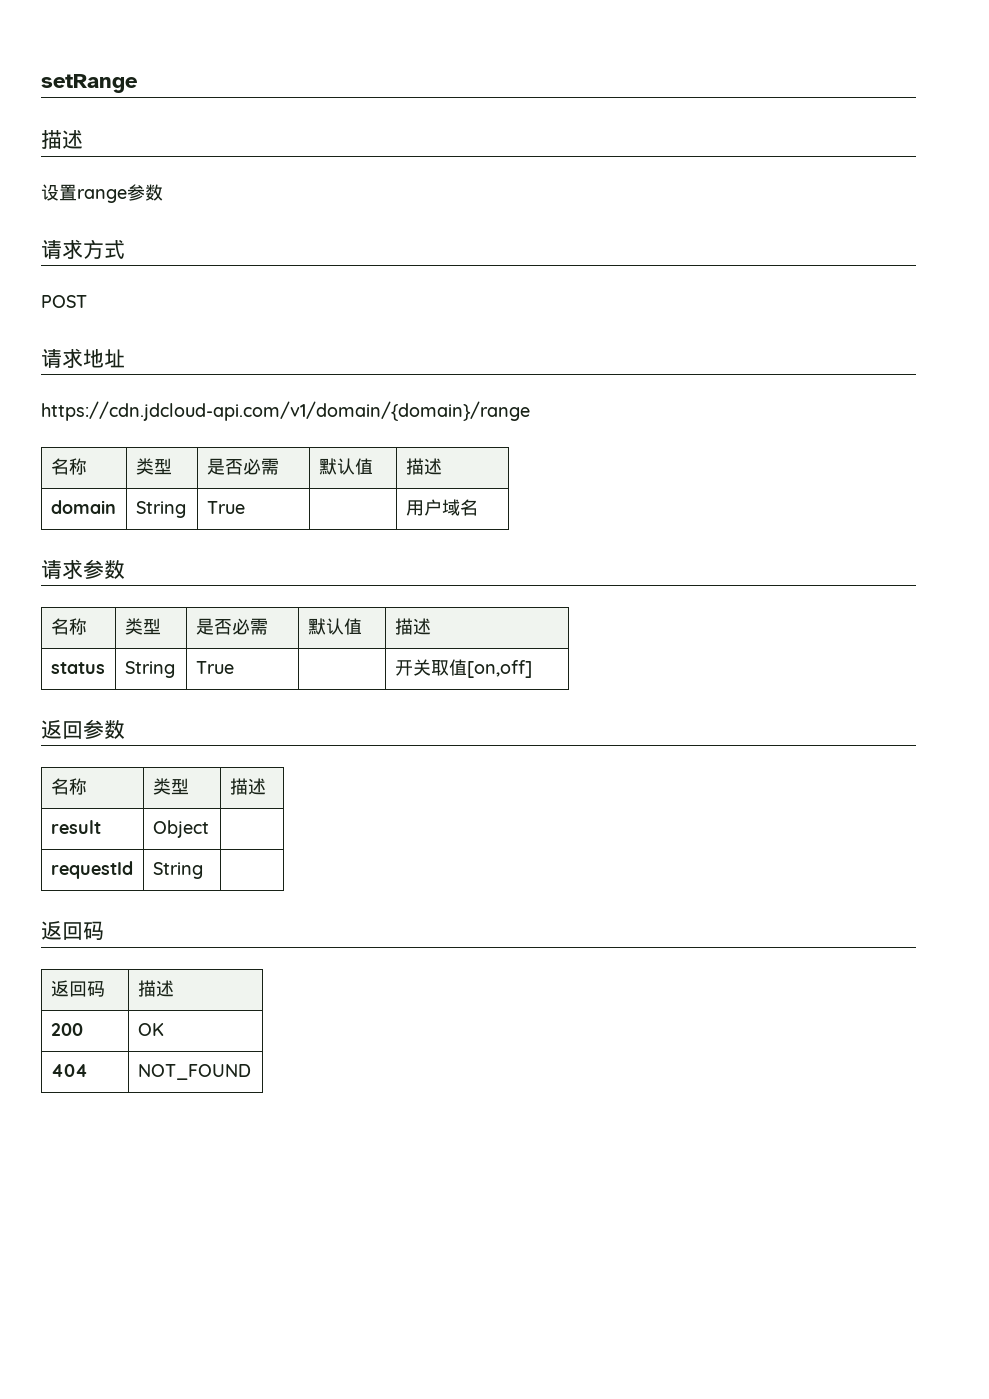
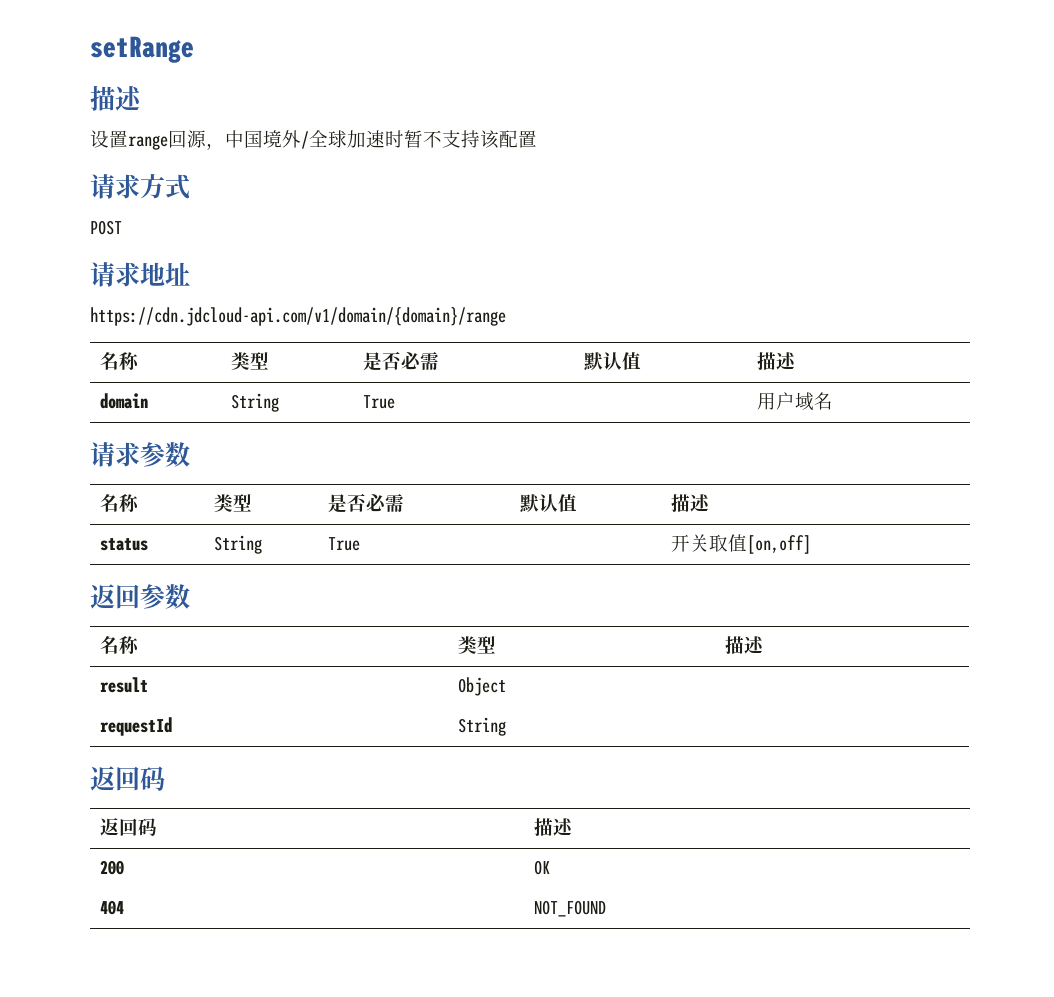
[127,184,163,201] 参数 -> [168,130,537,150] 回源，中国境外/全球加速时暂不支持该配置

